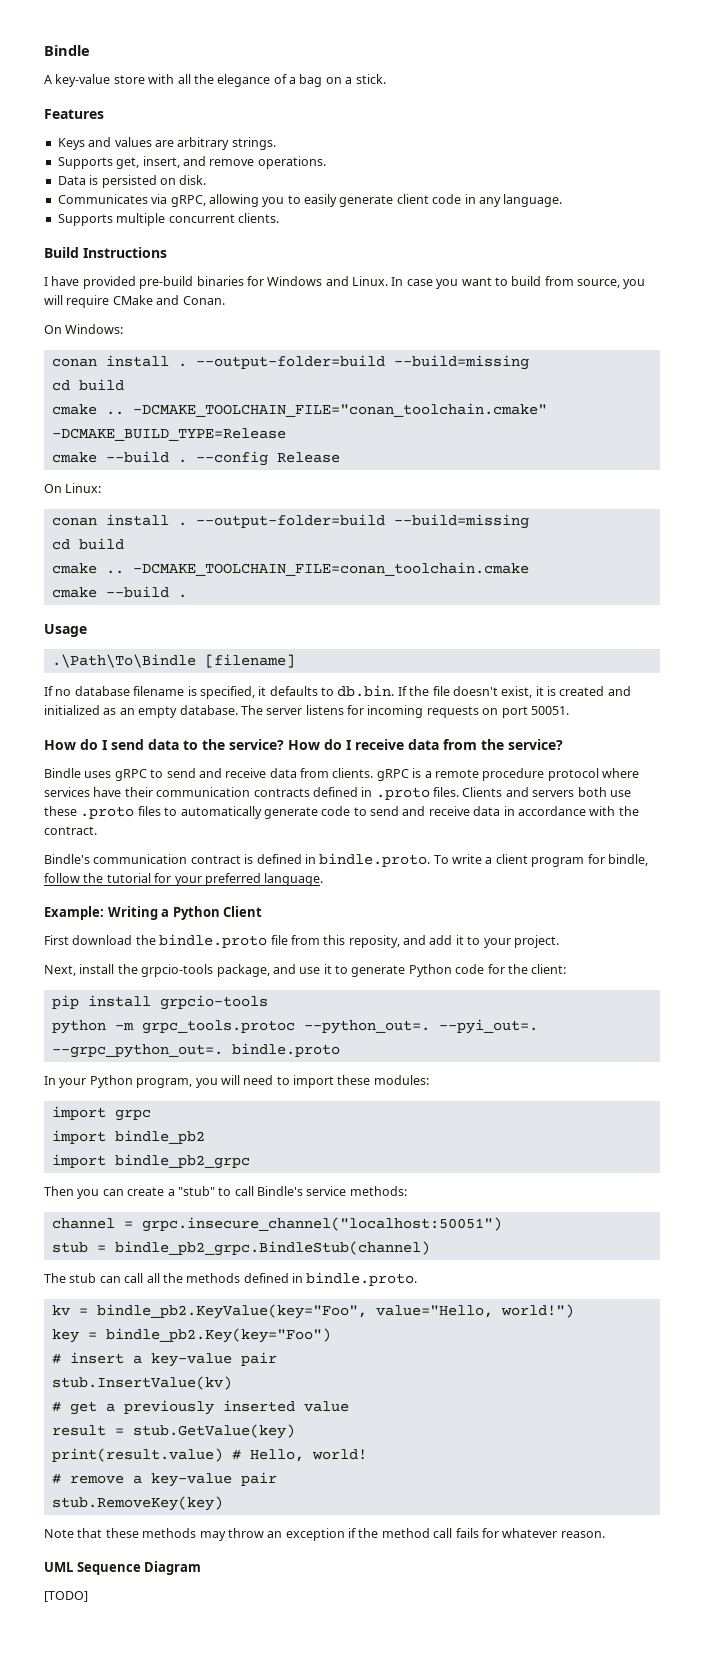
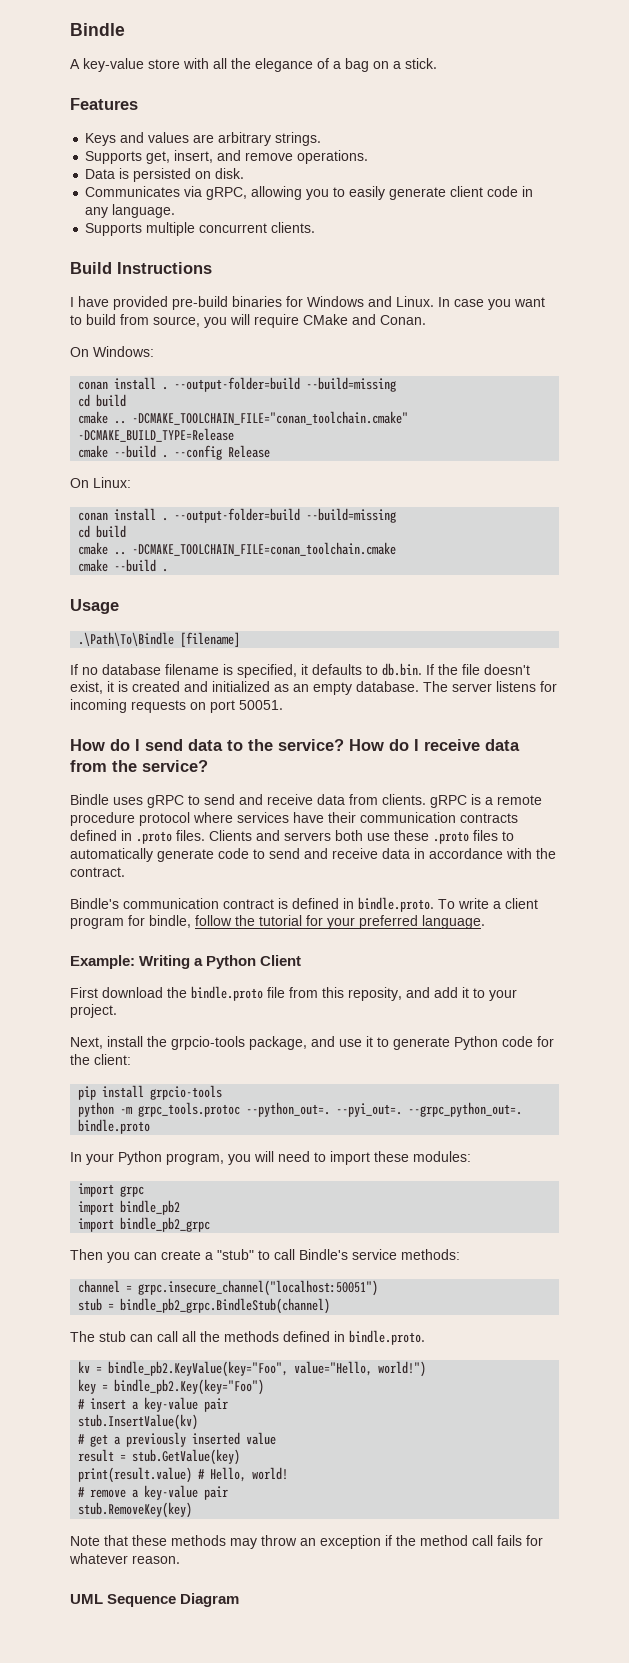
[44,1591,88,1602] // [TODO] -> (240, 1600) none

